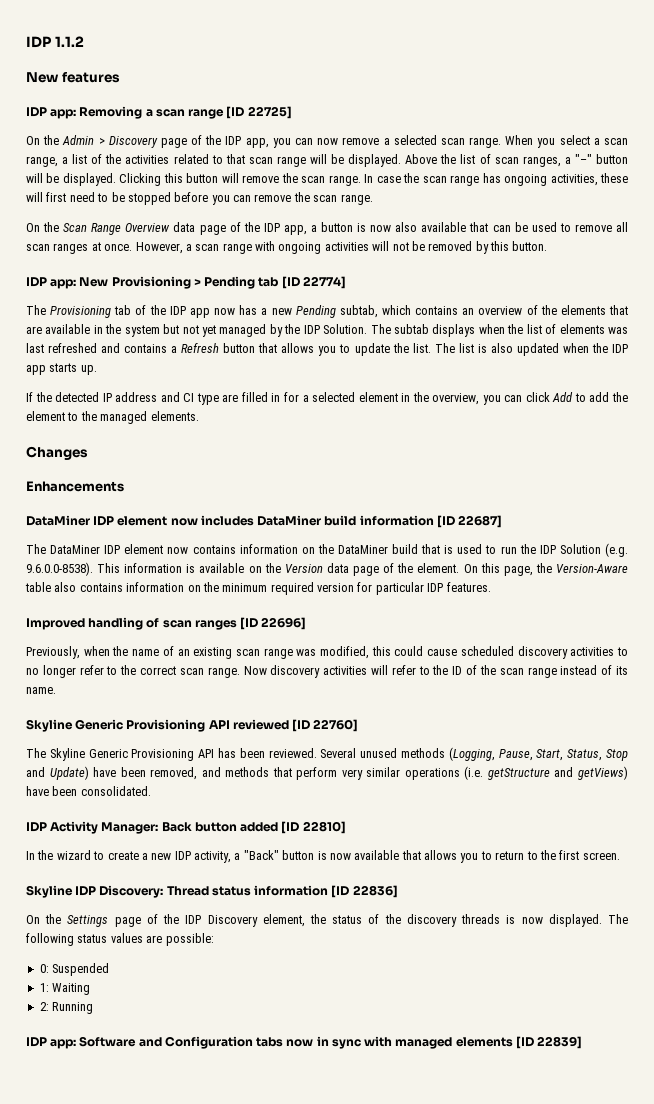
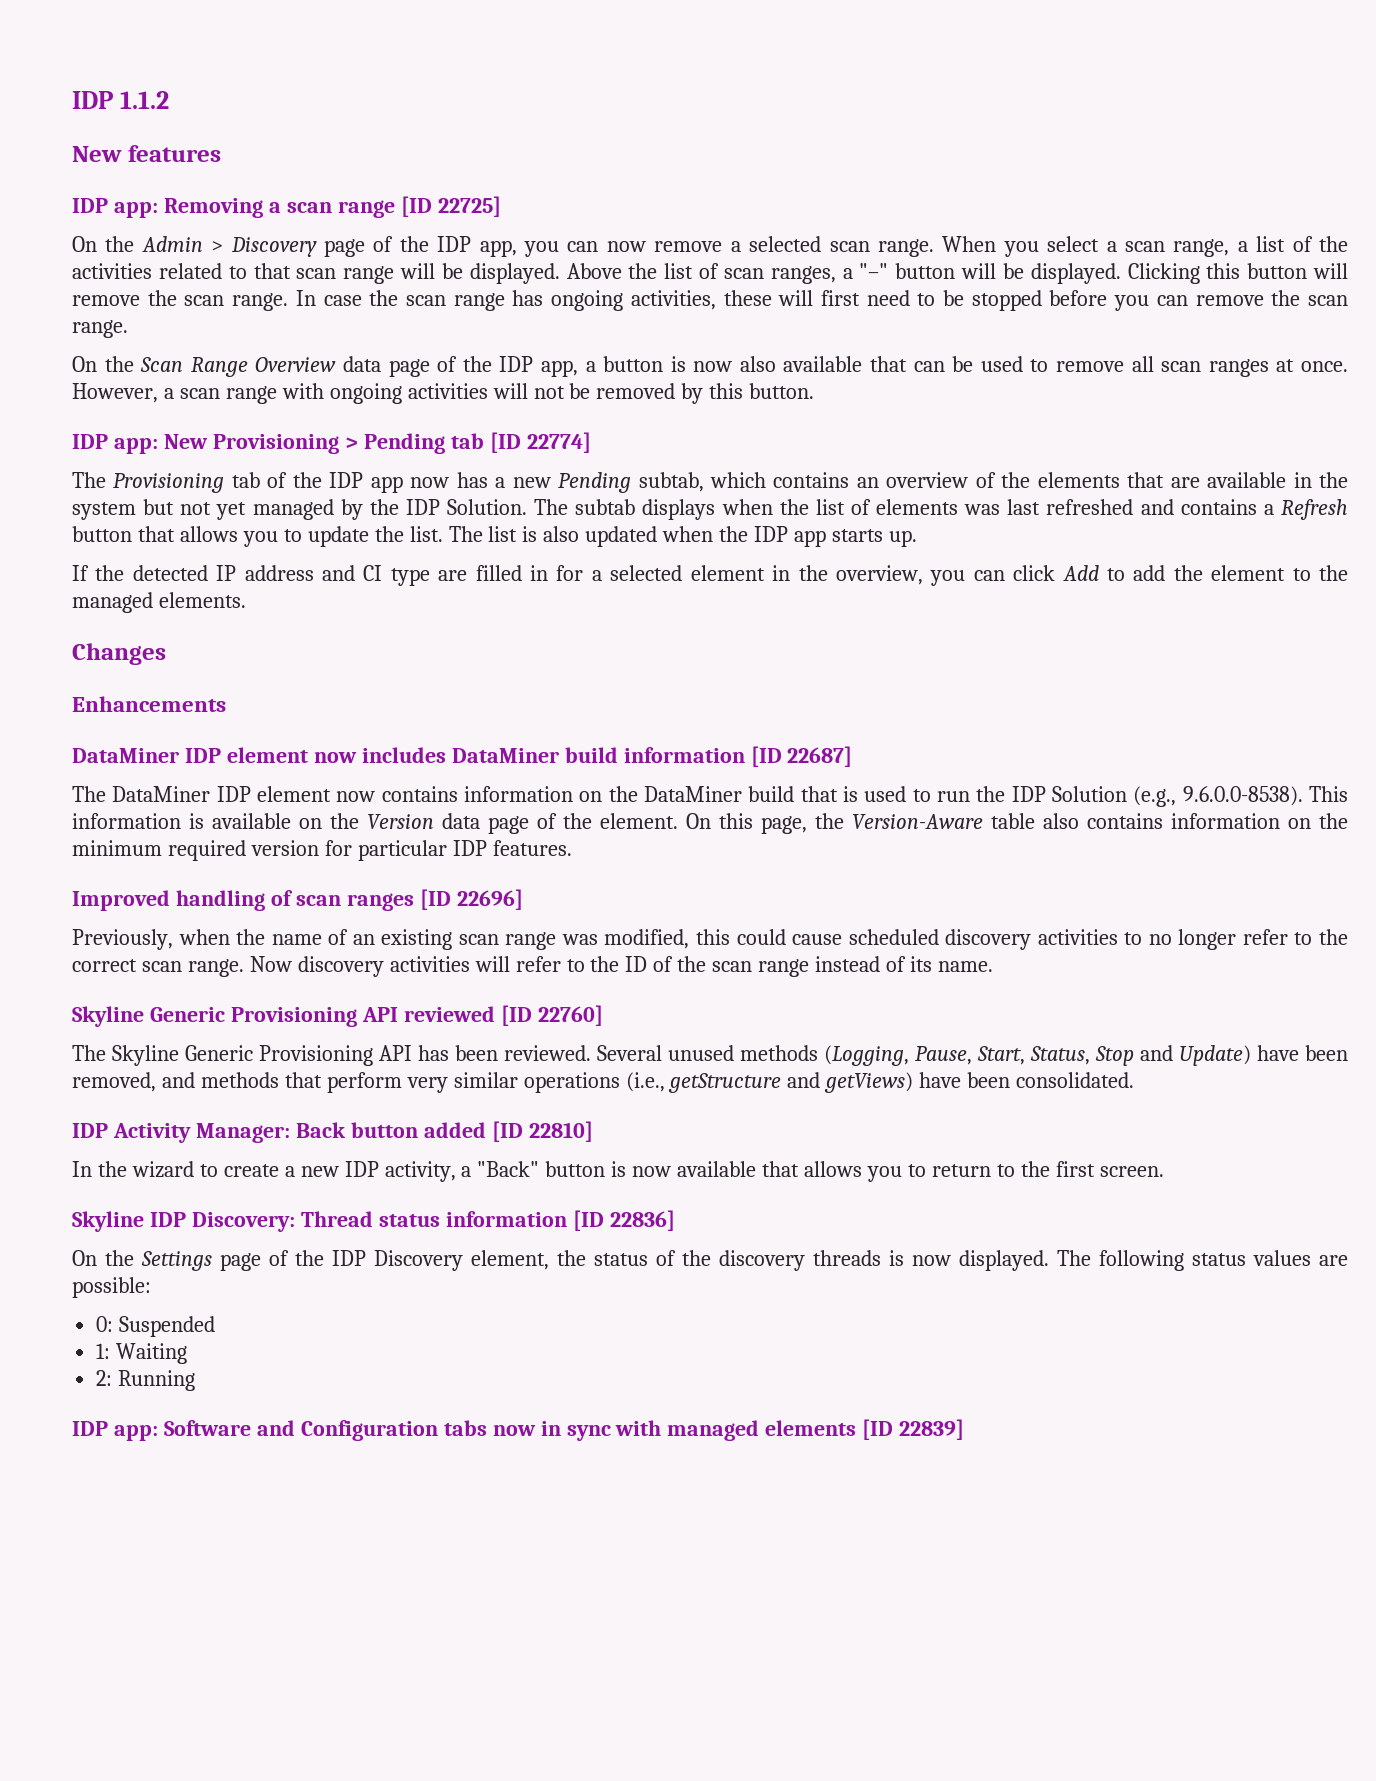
[604,543,628,557] (e.g. -> [1133,786,1177,807] (e.g.,
[464,766,484,780] (i.e. -> [625,1072,665,1092] (i.e.,

